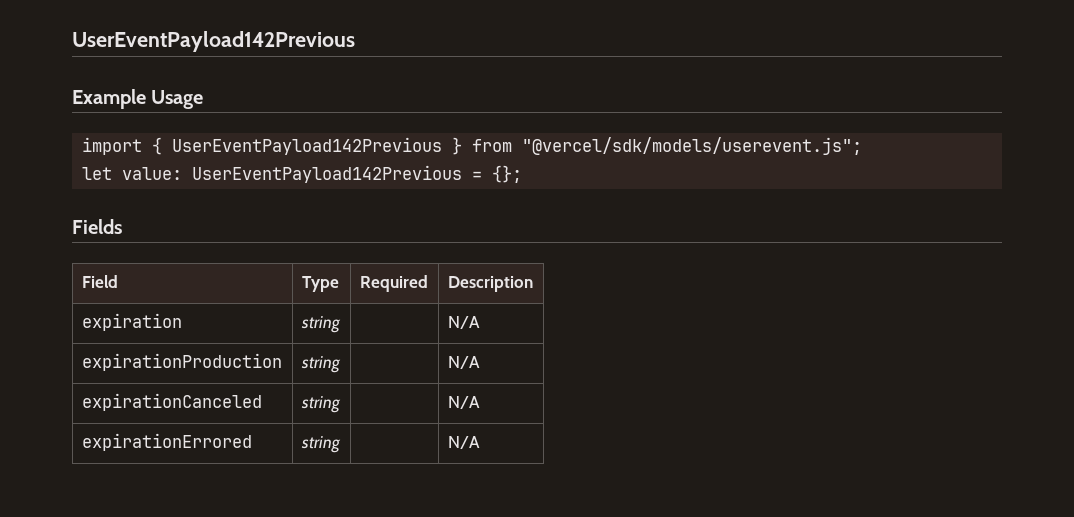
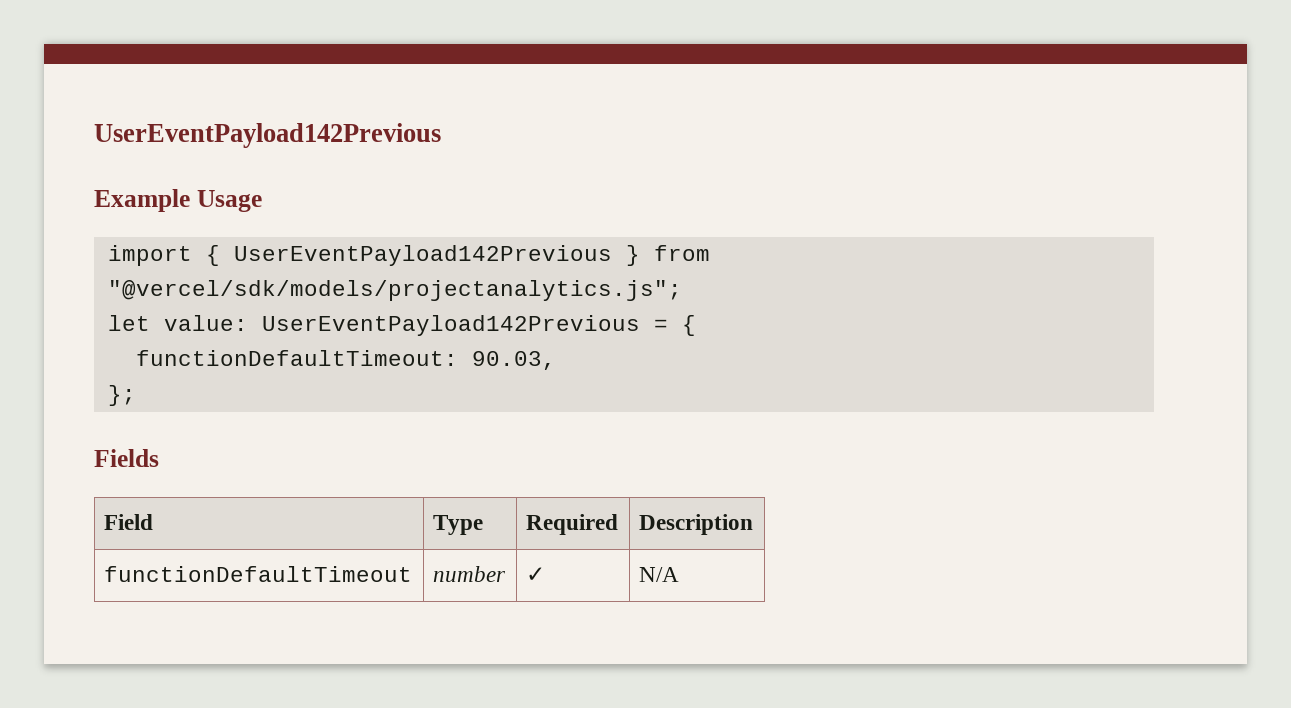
[522,137,863,155] "@vercel/sdk/models/userevent.js"; -> [107,280,682,301] "@vercel/sdk/models/projectanalytics.js";
[492,165,523,183] {}; -> [681,315,696,336] [135,350,556,370] [107,385,136,406] { // functionDefaultTimeout: 90.03, // };
[81,313,182,331] [300,316,341,333] [447,316,480,329] [81,353,282,371] [300,356,341,373] [447,356,480,369] [81,393,262,411] [300,396,341,413] [447,396,480,409] [81,433,252,451] [300,436,341,453] expiration | string | | N/A // expirationProduction | string | | N/A // expirationCanceled | string | | N/A // expirationErrored | string | -> [104,566,413,582] [433,566,507,582] [526,567,546,582] functionDefaultTimeout | number | ✓

